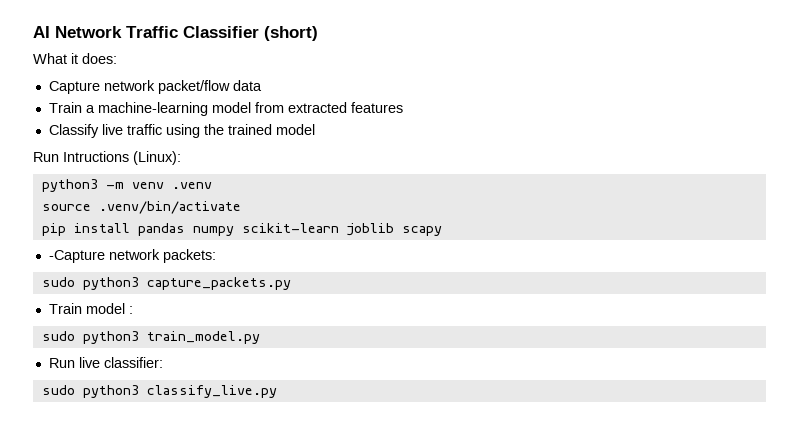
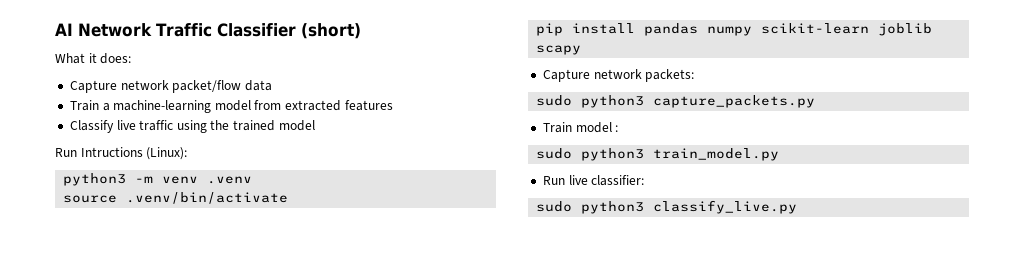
[48,250,105,263] -Capture -> [542,69,590,82] Capture

